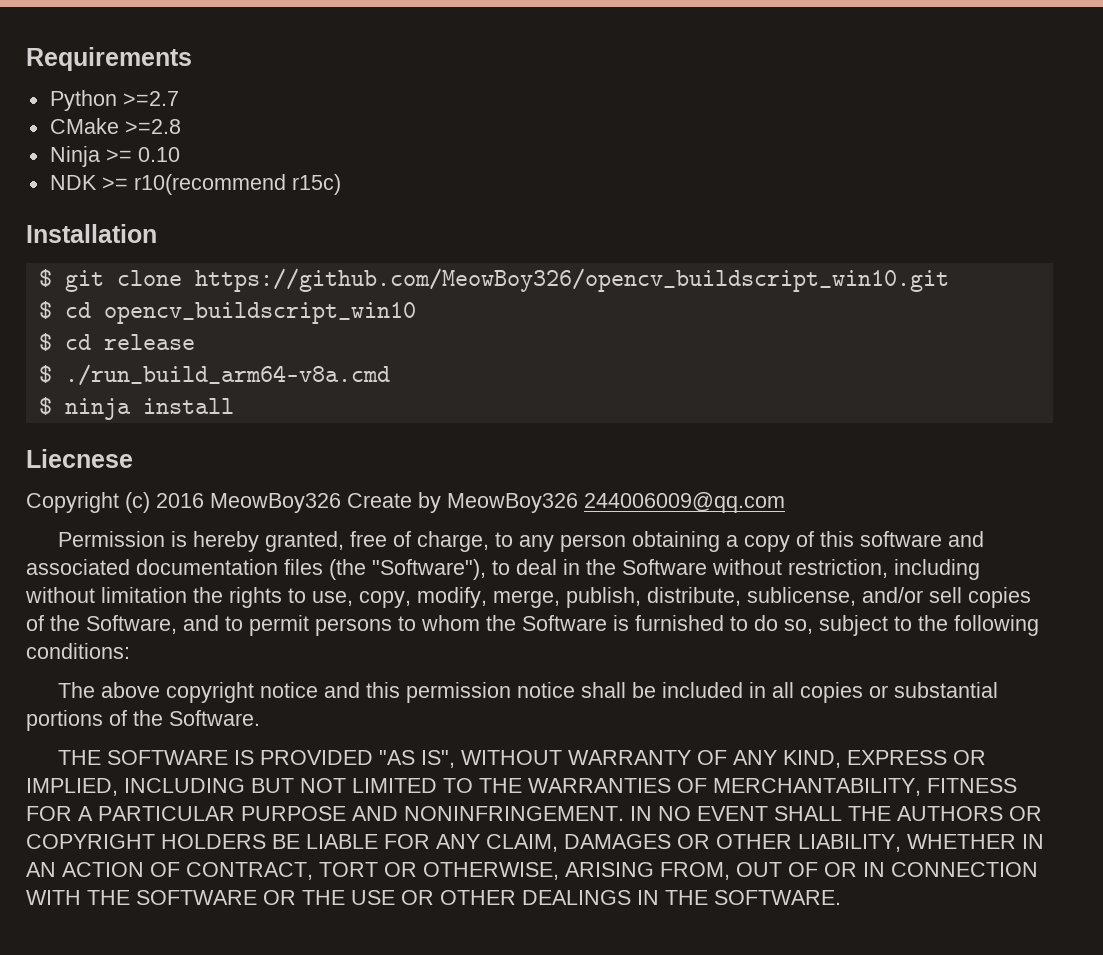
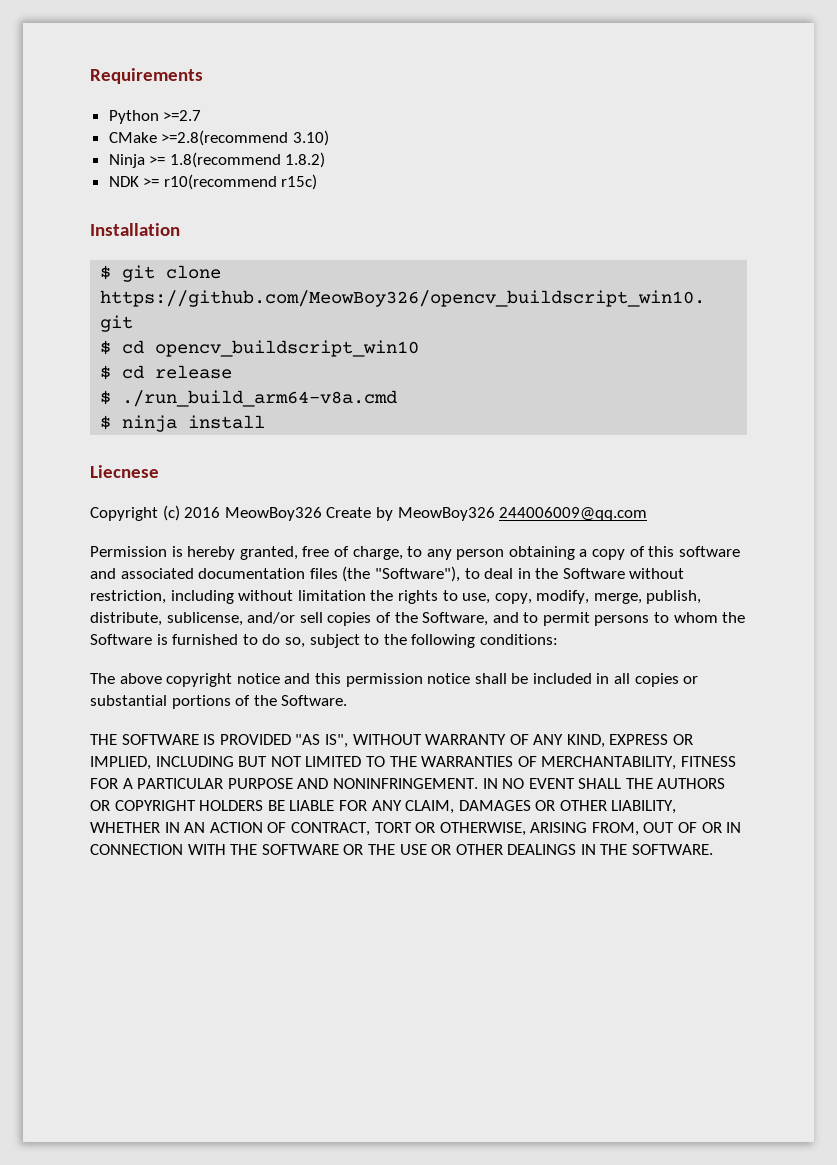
[124,119,181,134] >=2.8 -> [161,130,329,146] >=2.8(recommend 3.10)
[137,147,180,162] 0.10 -> [169,152,326,168] 1.8(recommend 1.8.2)

